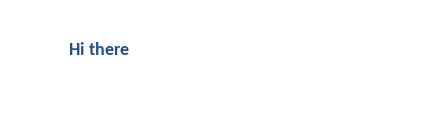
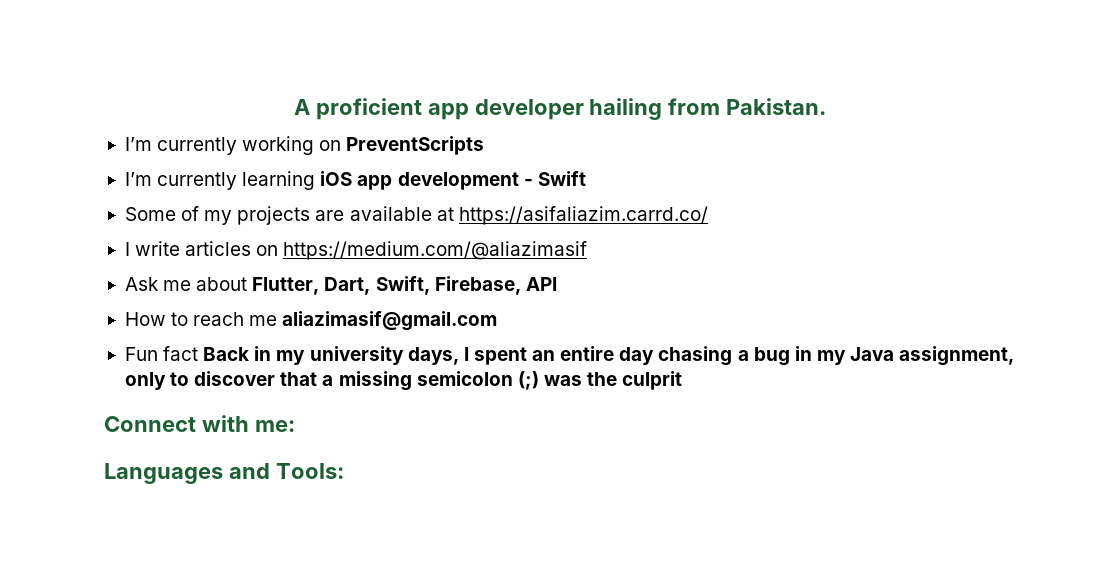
[69,42,129,55] Hi there -> [293,98,827,120] [124,136,485,155] [124,171,586,190] [124,206,708,225] [124,241,588,260] [124,276,557,295] [124,311,498,331] [124,346,1015,366] [124,371,683,391] [104,415,295,432] [104,463,344,484] A proficient app developer hailing from Pakistan. // I’m currently working on PreventScripts // I’m currently learning iOS app development - Swift // Some of my projects are available at https://asifaliazim.carrd.co/ // I write articles on https://medium.com/@aliazimasif // Ask me about Flutter, Dart, Swift, Firebase, API // How to reach me aliazimasif@gmail.com // Fun fact Back in my university days, I spent an entire day chasing a bug in my Java assignment, only to discover that a missing semicolon (;) was the culprit // Connect with me: // Languages and Tools:

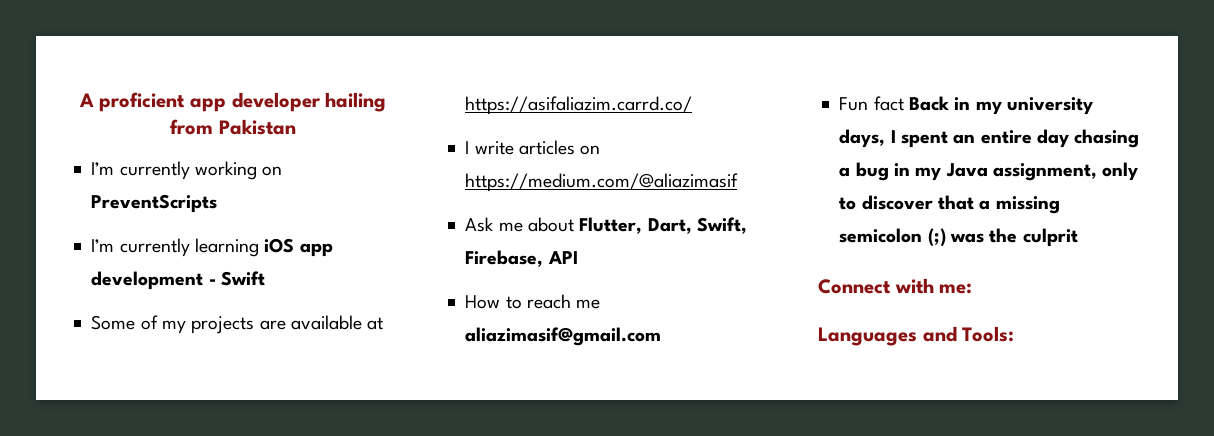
[726,98,827,115] Pakistan. -> [218,119,296,135] Pakistan

